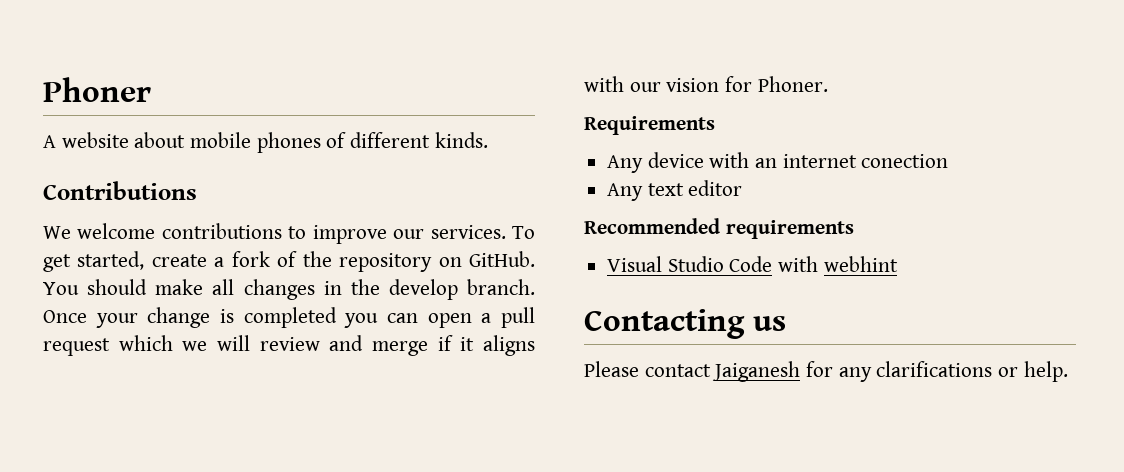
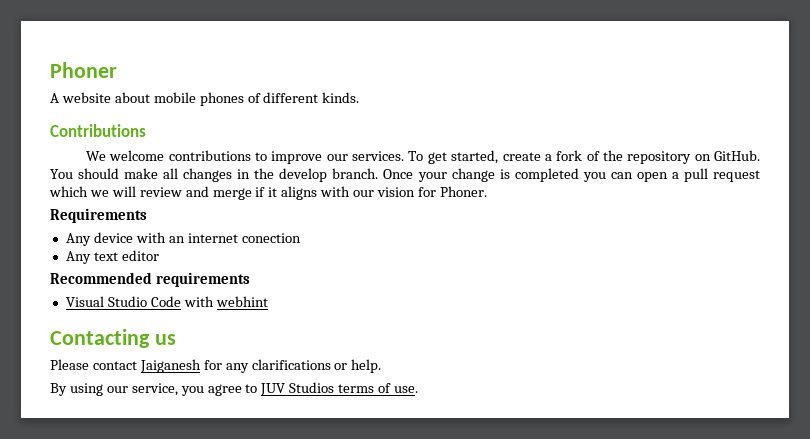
(1068, 371) none -> [50,382,419,396] // By using our service, you agree to JUV Studios terms of use.

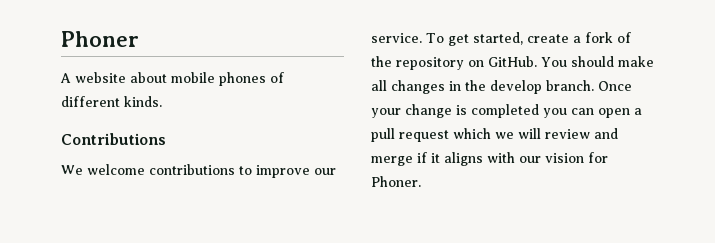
[352,151,405,161] services. -> [371,33,422,43] service.
[50,208,147,223] [65,232,301,246] [65,250,159,264] [50,272,250,287] [65,296,268,307] [50,329,176,348] [50,359,382,373] [50,382,419,396] // Requirements // Any device with an internet conection // Any text editor // Recommended requirements // Visual Studio Code with webhint // Contacting us // Please contact Jaiganesh for any clarifications or help. // By using our service, you agree to JUV Studios terms of use. -> (421, 181) none

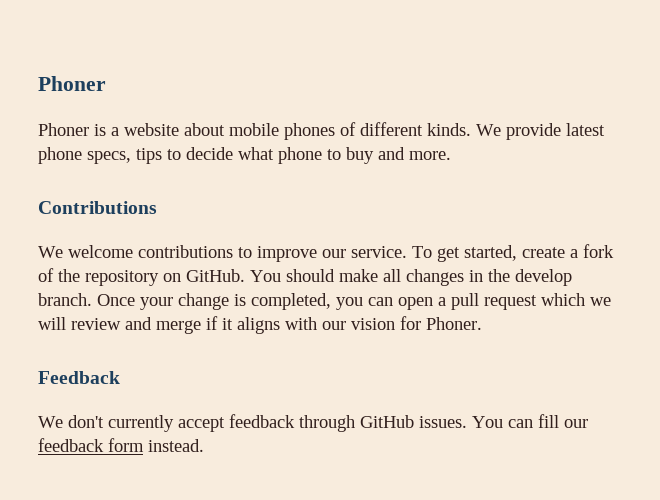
[60,73,71,83] A -> [38,123,119,136] Phoner is a
(162, 101) none -> [476,123,605,140] [38,147,451,164] We provide latest phone specs, tips to decide what phone to buy and more.
[471,104,539,118] completed -> [251,293,331,310] completed,
(421, 181) none -> [38,371,120,384] [38,414,588,432] [38,438,204,452] // Feedback // We don't currently accept feedback through GitHub issues. You can fill our feedback form instead.

